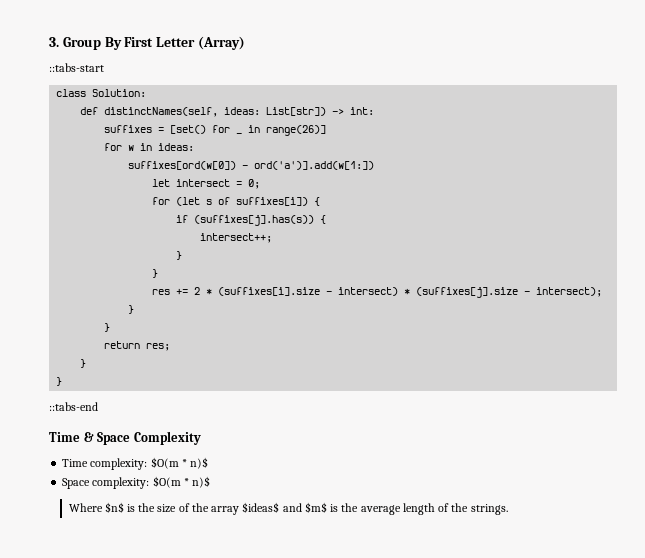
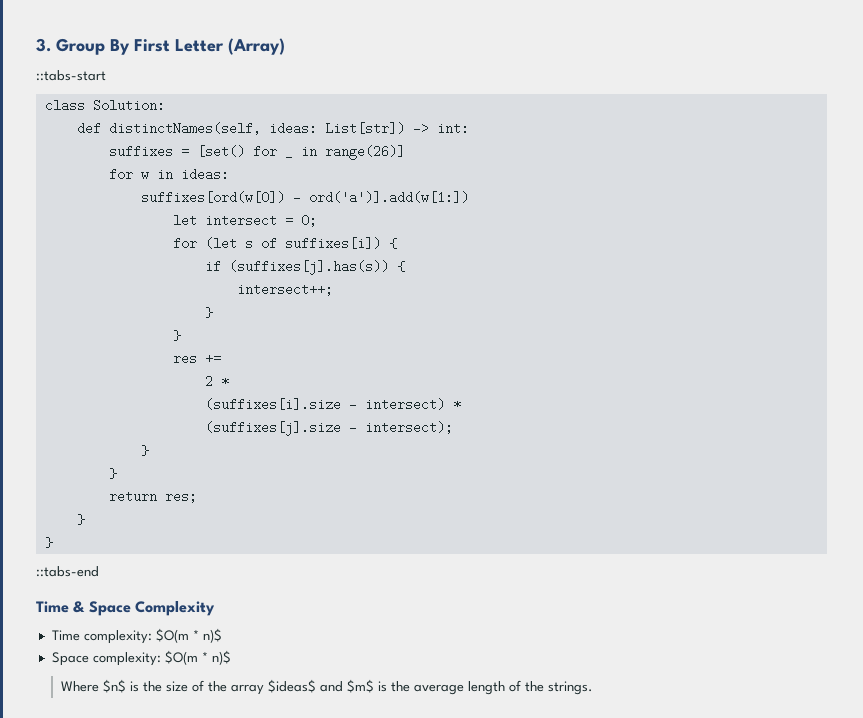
(189, 291) none -> (221, 358) //
(213, 291) none -> (229, 381) //
(411, 291) none -> (461, 404) //

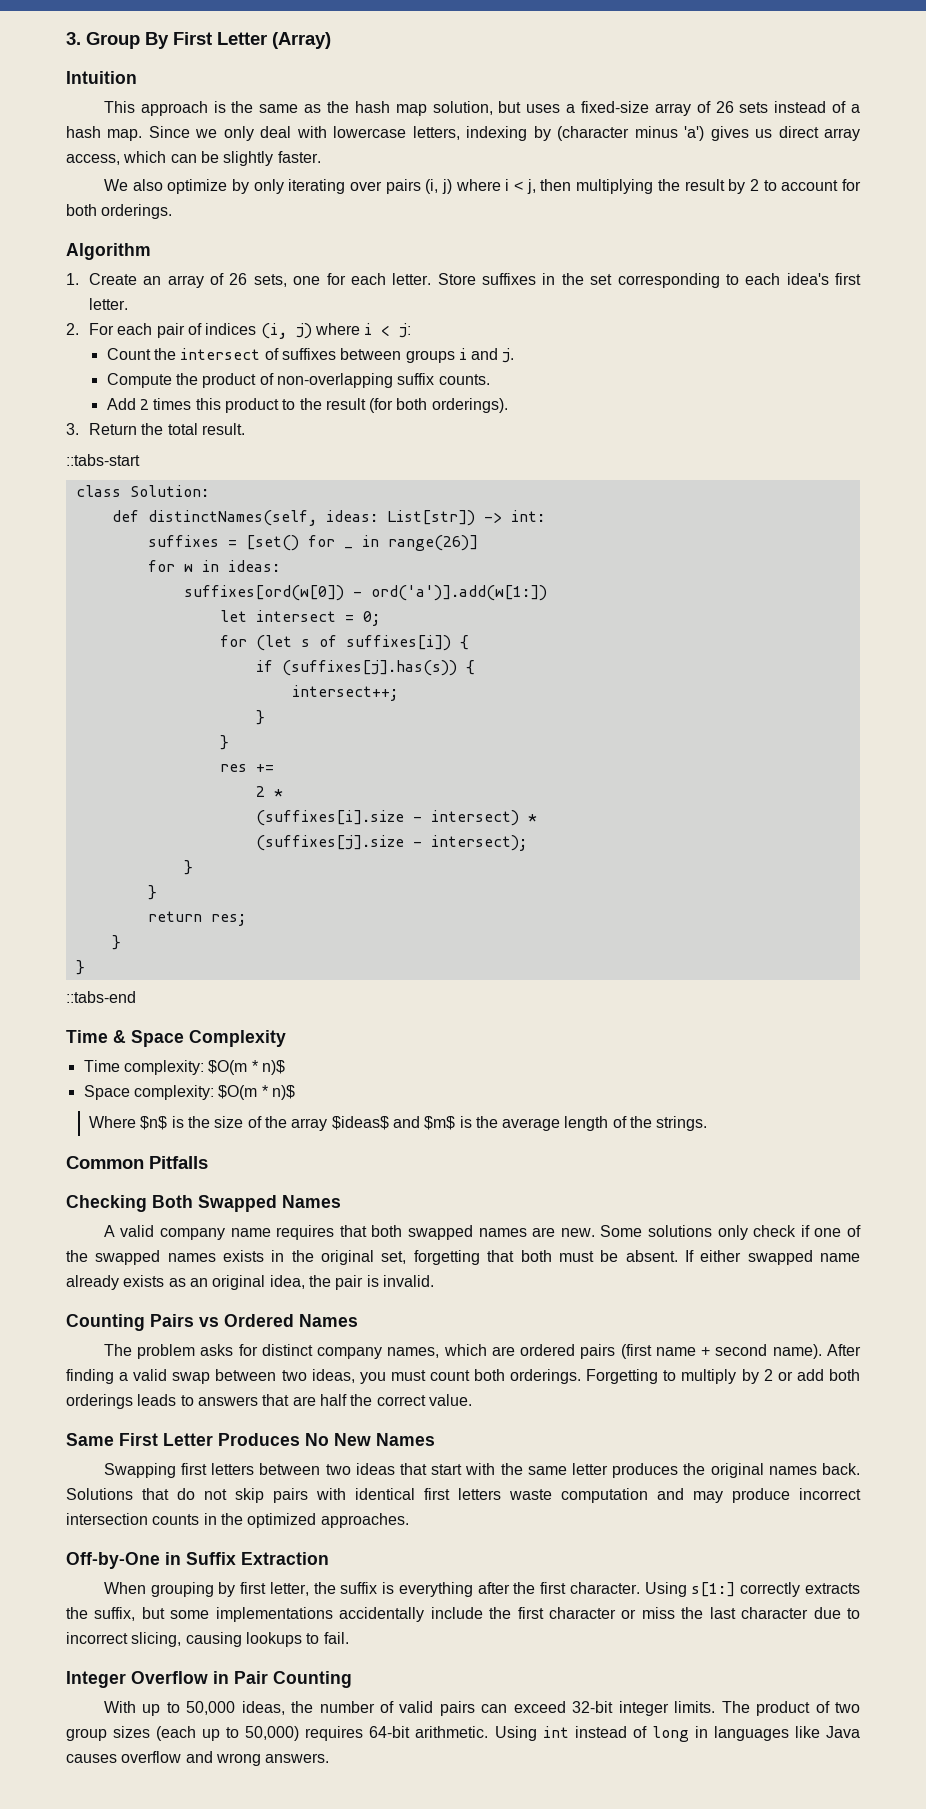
(285, 46) none -> [66,71,137,84] [103,101,860,116] [66,126,861,141] [66,151,321,166] [103,179,861,194] [66,204,173,219] [66,243,151,260] [66,273,861,288] [88,298,128,310] [66,323,412,339] [106,348,515,363] [106,373,490,388] [106,398,508,413] [66,423,245,435] // Intuition // This approach is the same as the hash map solution, but uses a fixed-size array of 26 sets instead of a hash map. Since we only deal with lowercase letters, indexing by (character minus 'a') gives us direct array access, which can be slightly faster. // We also optimize by only iterating over pairs (i, j) where i < j, then multiplying the result by 2 to account for both orderings. // Algorithm // 1. Create an array of 26 sets, one for each letter. Store suffixes in the set corresponding to each idea's first letter. // 2. For each pair of indices (i, j) where i < j: // Count the intersect of suffixes between groups i and j. // Compute the product of non-overlapping suffix counts. // Add 2 times this product to the result (for both orderings). // 3. Return the total result.
(594, 688) none -> [66,1156,208,1169] [66,1195,341,1212] [103,1225,862,1240] [66,1250,861,1265] [66,1275,434,1290] [66,1314,358,1331] [103,1344,862,1359] [66,1369,861,1384] [66,1394,472,1409] [66,1433,435,1446] [103,1463,861,1478] [66,1488,861,1503] [66,1513,409,1528] [66,1552,329,1569] [103,1582,861,1597] [66,1607,860,1622] [66,1632,349,1647] [66,1671,352,1688] [103,1701,860,1716] [66,1726,860,1742] [66,1751,330,1766] // Common Pitfalls // Checking Both Swapped Names // A valid company name requires that both swapped names are new. Some solutions only check if one of the swapped names exists in the original set, forgetting that both must be absent. If either swapped name already exists as an original idea, the pair is invalid. // Counting Pairs vs Ordered Names // The problem asks for distinct company names, which are ordered pairs (first name + second name). After finding a valid swap between two ideas, you must count both orderings. Forgetting to multiply by 2 or add both orderings leads to answers that are half the correct value. // Same First Letter Produces No New Names // Swapping first letters between two ideas that start with the same letter produces the original names back. Solutions that do not skip pairs with identical first letters waste computation and may produce incorrect intersection counts in the optimized approaches. // Off-by-One in Suffix Extraction // When grouping by first letter, the suffix is everything after the first character. Using s[1:] correctly extracts the suffix, but some implementations accidentally include the first character or miss the last character due to incorrect slicing, causing lookups to fail. // Integer Overflow in Pair Counting // With up to 50,000 ideas, the number of valid pairs can exceed 32-bit integer limits. The product of two group sizes (each up to 50,000) requires 64-bit arithmetic. Using int instead of long in languages like Java causes overflow and wrong answers.

